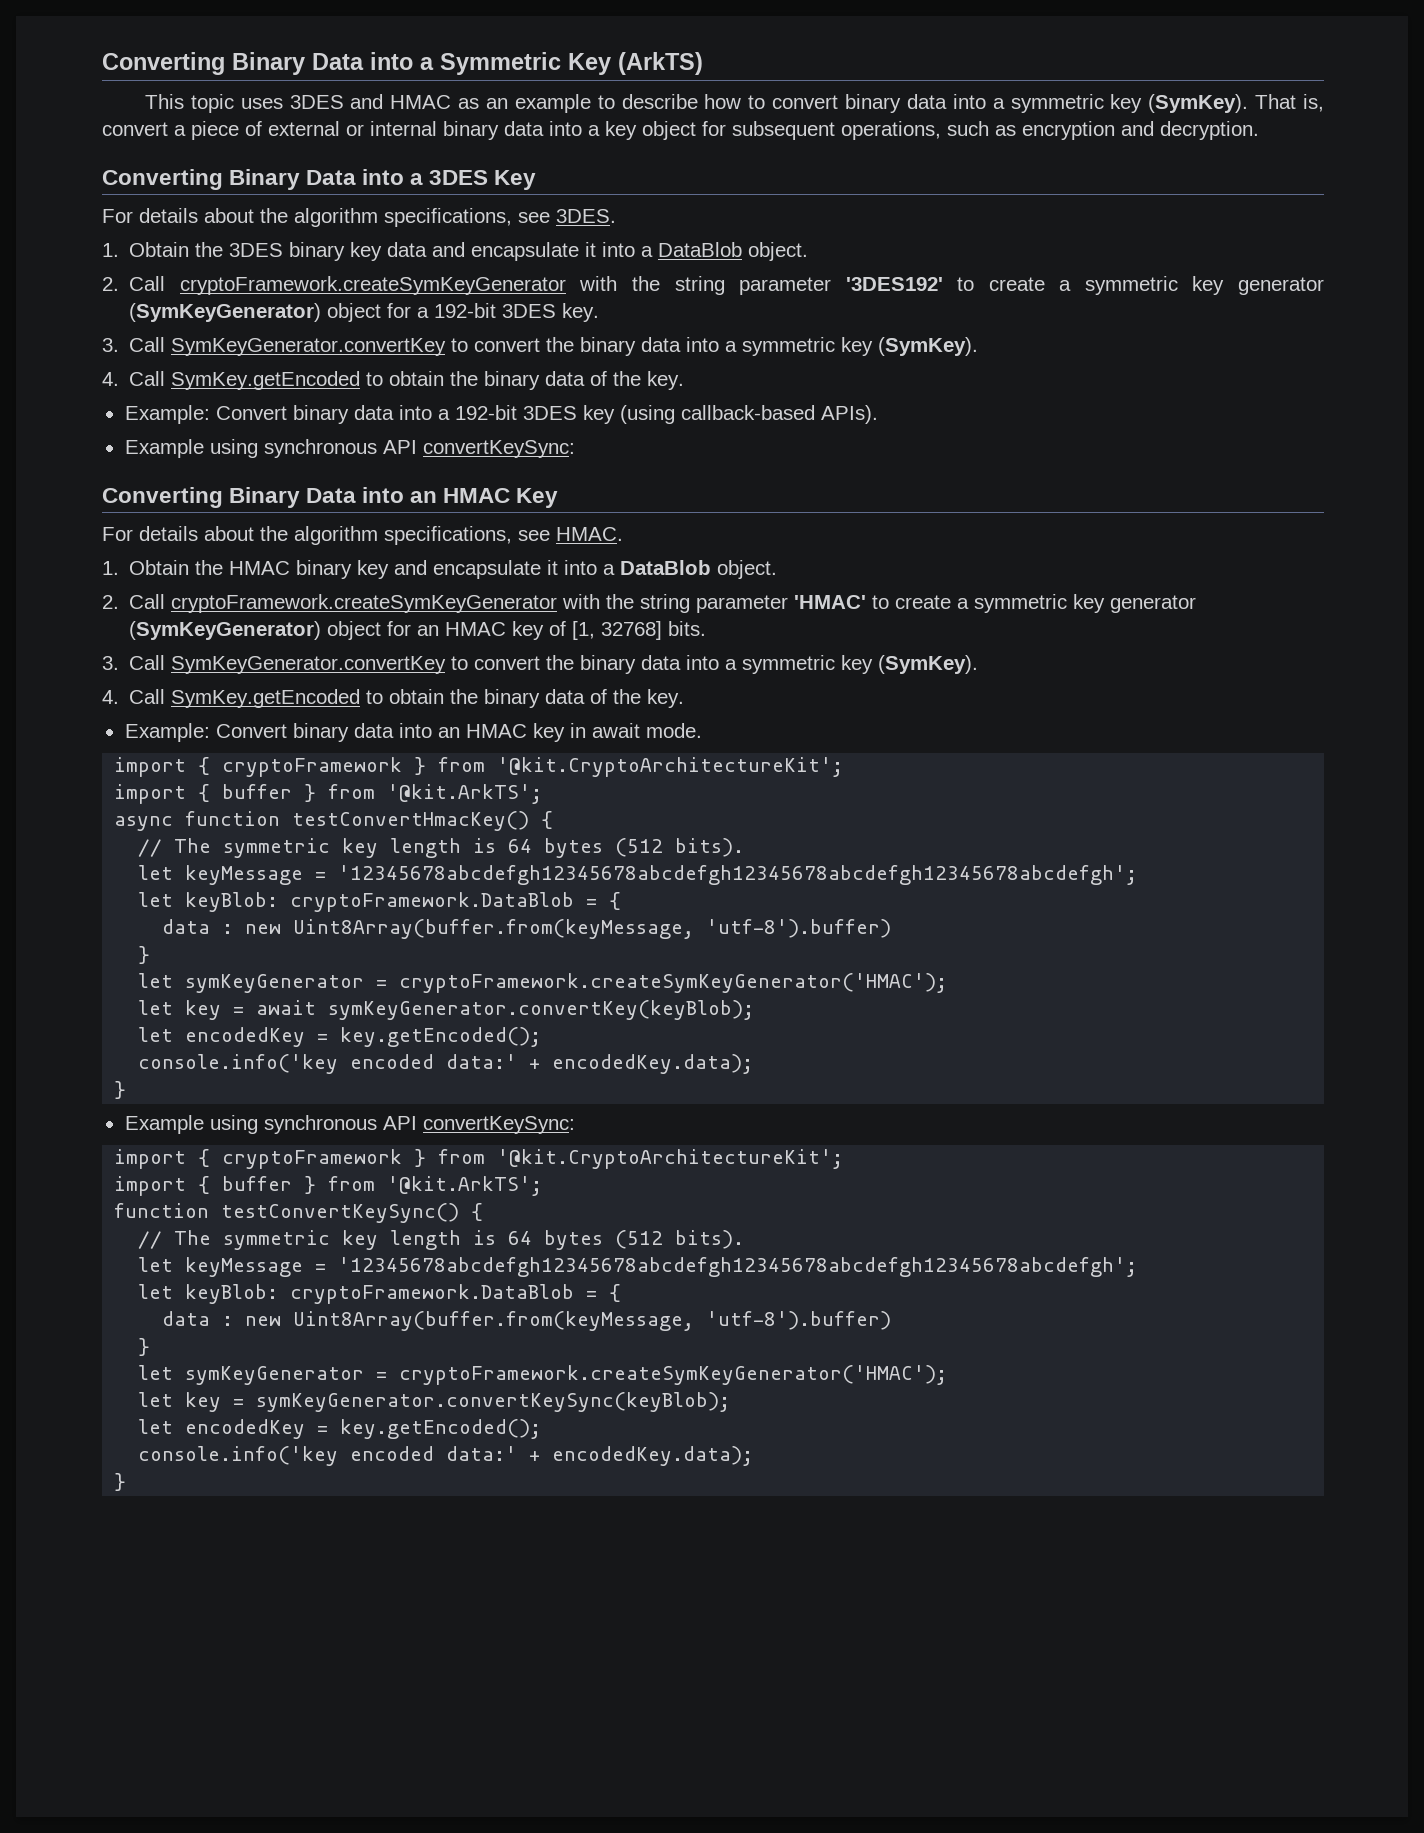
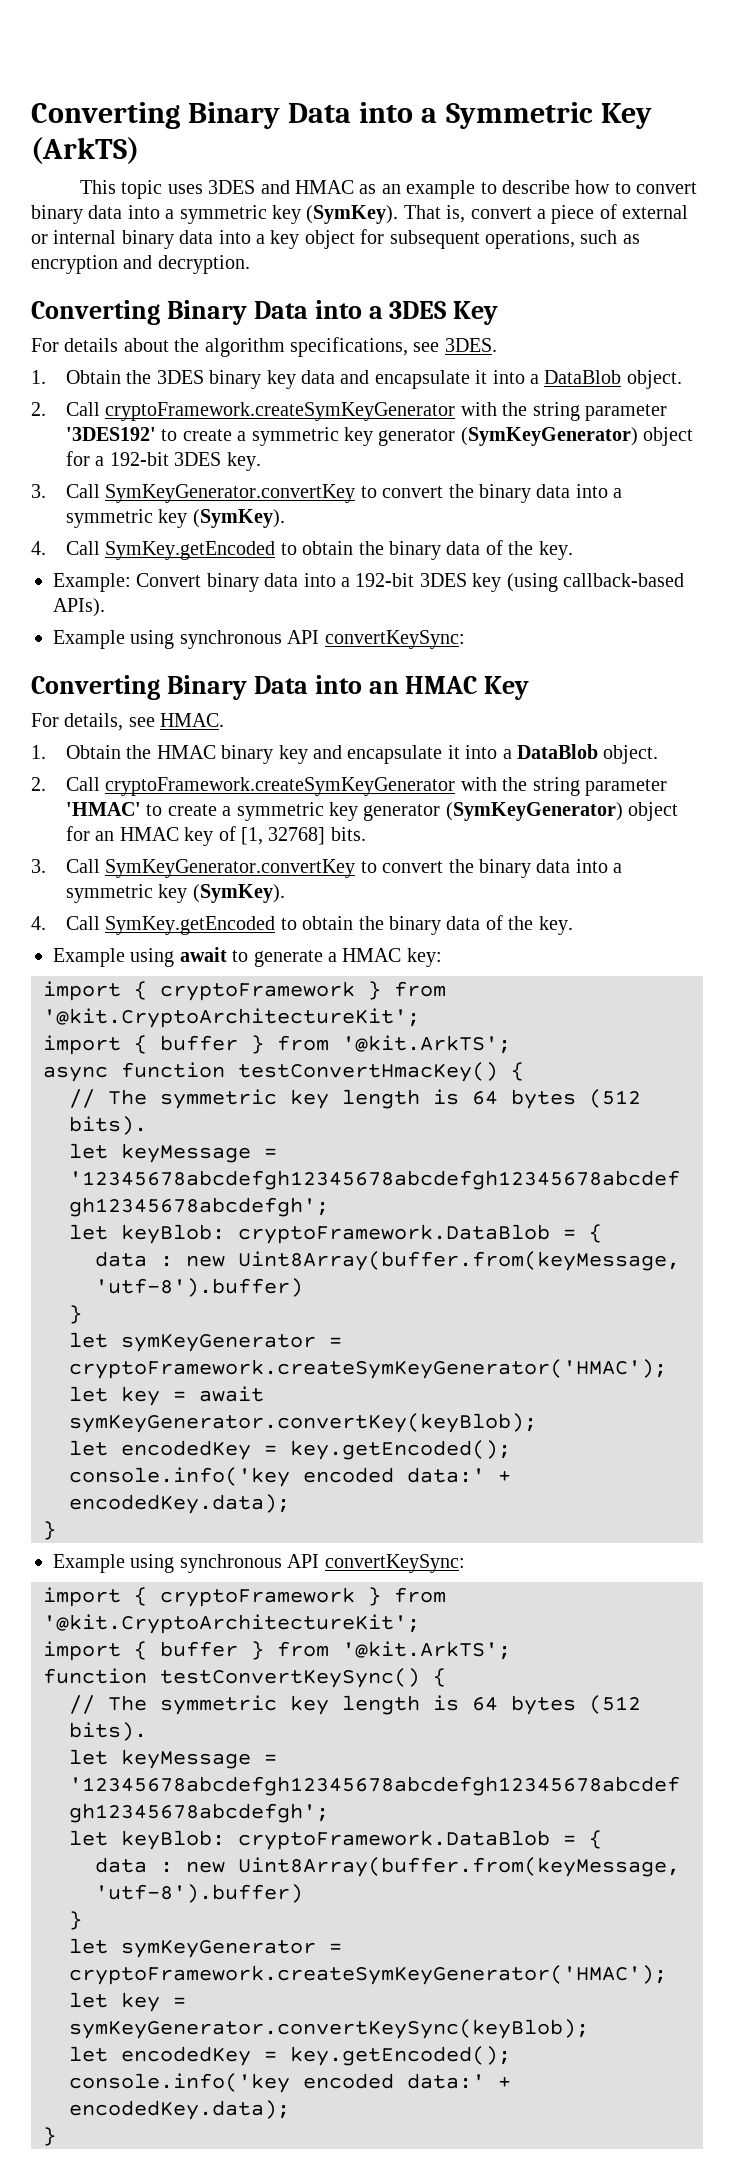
[139,526,512,545] details about the algorithm specifications, -> [64,713,124,731] details,
[124,723,702,742] Example: Convert binary data into an HMAC key in await mode. -> [53,947,442,967] Example using await to generate a HMAC key:

